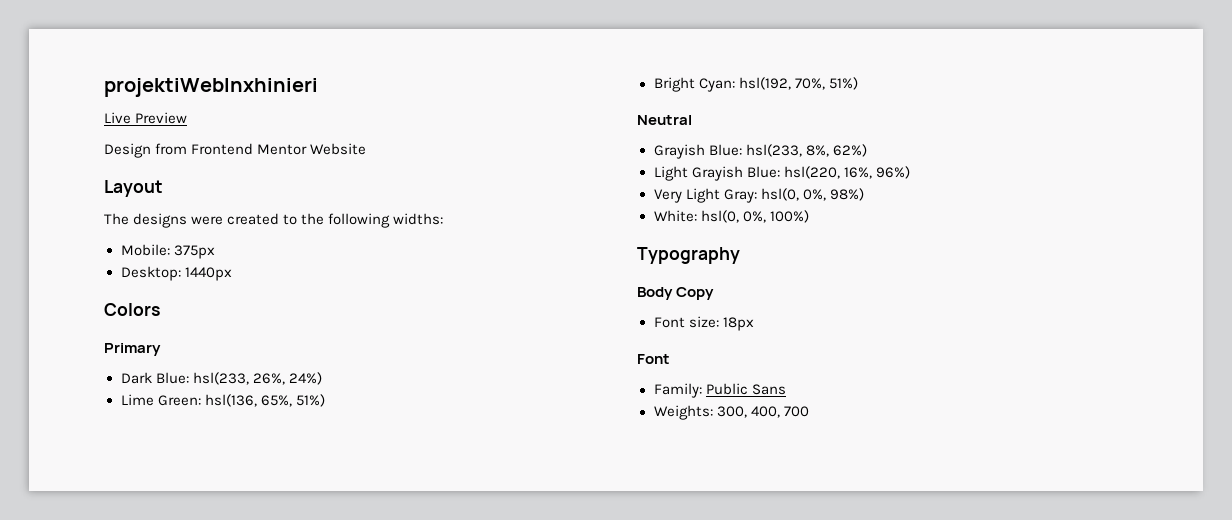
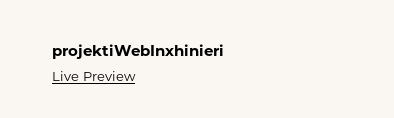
[104,143,367,158] [104,180,163,197] [104,213,444,228] [120,244,215,259] [120,266,232,281] [104,303,160,316] [104,343,161,356] [120,372,322,385] [120,394,325,407] [653,77,858,92] [637,115,692,125] [653,144,867,159] [653,166,910,181] [653,188,864,203] [653,210,809,223] [637,247,740,264] [637,287,715,300] [653,316,754,331] [637,354,670,364] [653,383,786,398] [653,405,809,420] // Design from Frontend Mentor Website // Layout // The designs were created to the following widths: // Mobile: 375px // Desktop: 1440px // Colors // Primary // Dark Blue: hsl(233, 26%, 24%) // Lime Green: hsl(136, 65%, 51%) // Bright Cyan: hsl(192, 70%, 51%) // Neutral // Grayish Blue: hsl(233, 8%, 62%) // Light Grayish Blue: hsl(220, 16%, 96%) // Very Light Gray: hsl(0, 0%, 98%) // White: hsl(0, 0%, 100%) // Typography // Body Copy // Font size: 18px // Font // Family: Public Sans // Weights: 300, 400, 700 -> (136, 76) none

